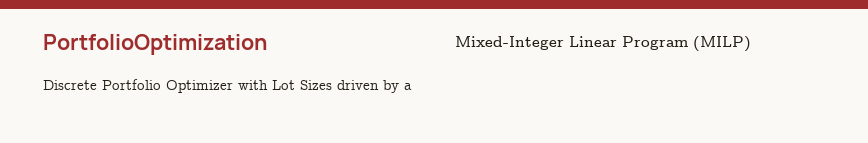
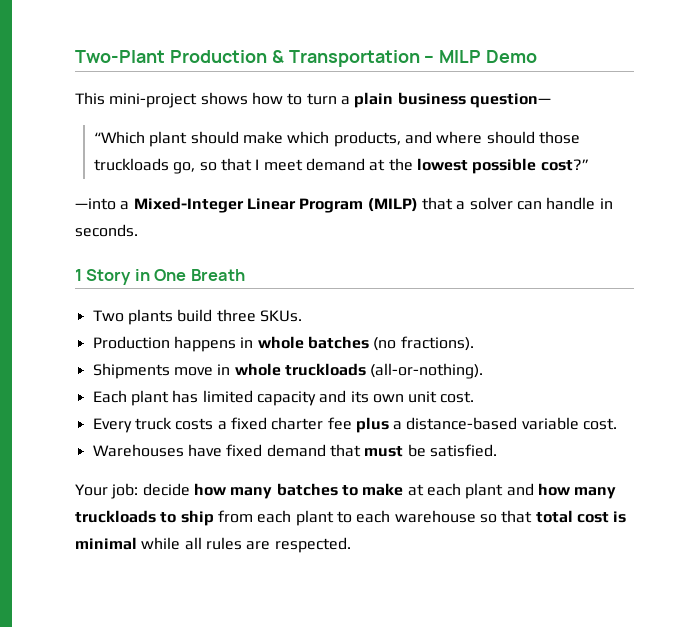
[43,34,267,55] [43,79,399,93] PortfolioOptimization // Discrete Portfolio Optimizer with Lot Sizes driven by -> [75,50,538,67] [75,92,551,108] [94,131,581,147] [94,158,589,174] [75,198,116,210] Two-Plant Production & Transportation – MILP Demo // This mini-project shows how to turn a plain business question— // “Which plant should make which products, and where should those truckloads go, so that I meet demand at the lowest possible cost?” // —into
(751, 44) none -> [421,197,613,210] [75,224,138,237] [75,269,245,285] [92,309,302,325] [92,336,474,352] [92,363,484,379] [92,390,475,406] [92,417,618,433] [92,444,497,457] [75,483,617,499] [75,510,627,526] [75,537,351,553] that a solver can handle in seconds. // 1 Story in One Breath // Two plants build three SKUs. // Production happens in whole batches (no fractions). // Shipments move in whole truckloads (all-or-nothing). // Each plant has limited capacity and its own unit cost. // Every truck costs a fixed charter fee plus a distance-based variable cost. // Warehouses have fixed demand that must be satisfied. // Your job: decide how many batches to make at each plant and how many truckloads to ship from each plant to each warehouse so that total cost is minimal while all rules are respected.

